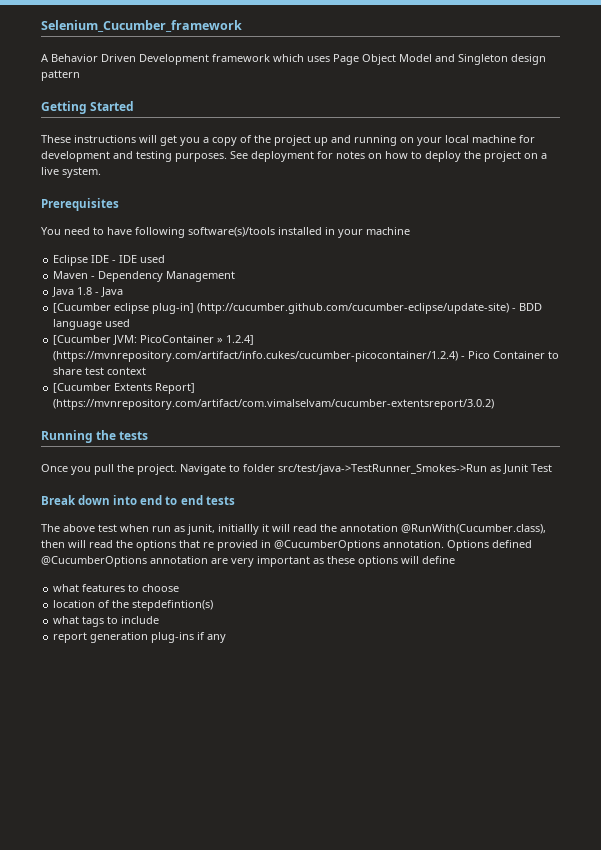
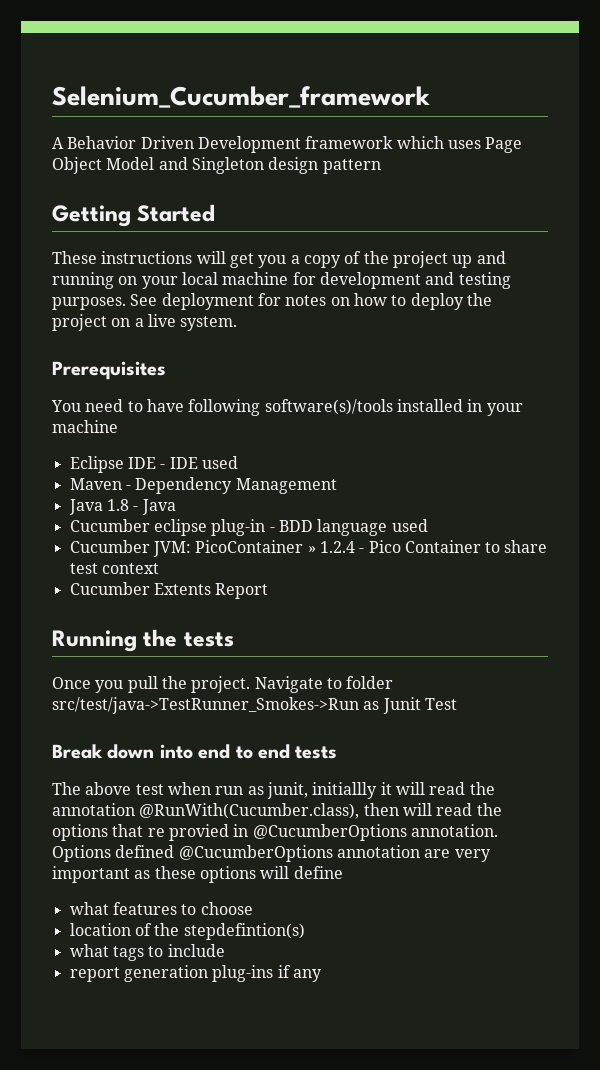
[53,303,510,314] [Cucumber eclipse plug-in] (http://cucumber.github.com/cucumber-eclipse/update-site) -> [69,519,266,536] Cucumber eclipse plug-in
[53,335,112,345] [Cucumber -> [69,540,150,553] Cucumber
[226,335,255,345] [53,351,459,362] 1.2.4] (https://mvnrepository.com/artifact/info.cukes/cucumber-picocontainer/1.2.4) -> [319,541,355,553] 1.2.4
[53,383,196,394] [53,399,495,410] [Cucumber Extents Report] (https://mvnrepository.com/artifact/com.vimalselvam/cucumber-extentsreport/3.0.2) -> [69,582,269,599] Cucumber Extents Report

